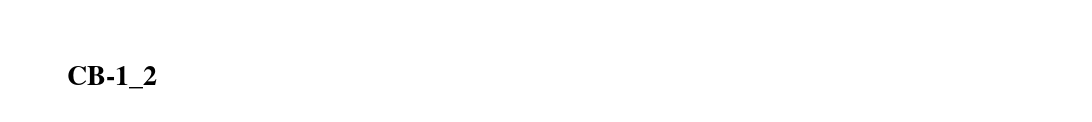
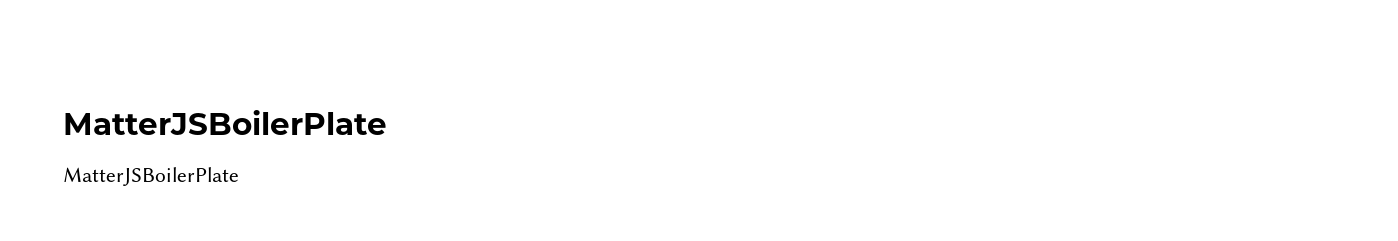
[67,66,157,89] CB-1_2 -> [63,110,387,135] [63,167,239,186] MatterJSBoilerPlate // MatterJSBoilerPlate

